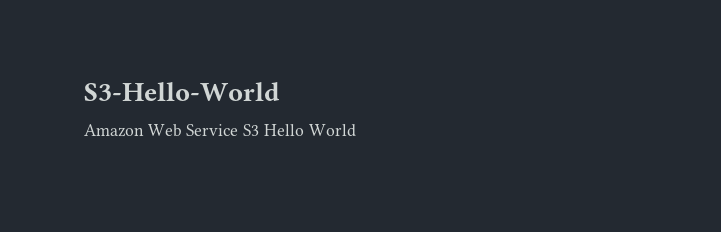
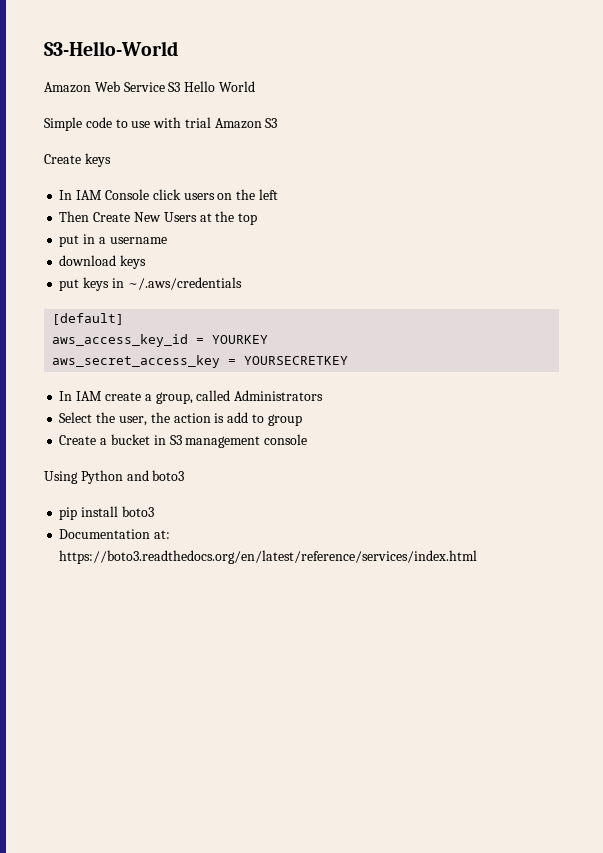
(356, 130) none -> [44,117,278,131] [44,153,111,167] [59,189,278,200] [59,211,258,225] [59,234,167,247] [59,255,147,269] [59,277,242,291] [52,313,125,325] [52,334,269,347] [52,355,349,368] [59,390,324,404] [59,412,302,426] [59,434,308,448] [44,470,185,484] [59,506,154,520] [59,529,171,539] [59,550,478,564] // Simple code to use with trial Amazon S3 // Create keys // In IAM Console click users on the left // Then Create New Users at the top // put in a username // download keys // put keys in ~/.aws/credentials // [default] // aws_access_key_id = YOURKEY // aws_secret_access_key = YOURSECRETKEY // In IAM create a group, called Administrators // Select the user, the action is add to group // Create a bucket in S3 management console // Using Python and boto3 // pip install boto3 // Documentation at: https://boto3.readthedocs.org/en/latest/reference/services/index.html

